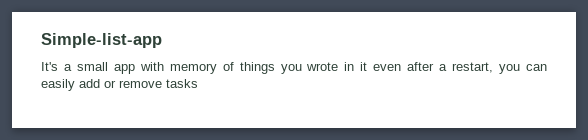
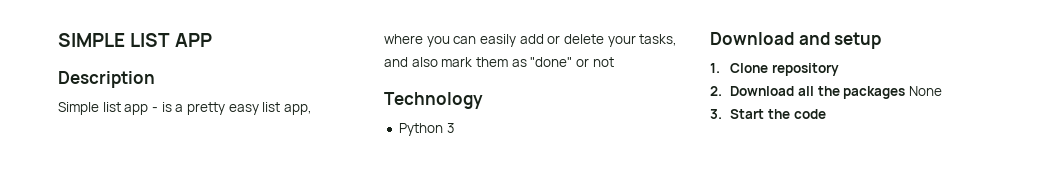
[41,33,162,48] [41,62,494,74] Simple-list-app // It's a small app with memory of things you wrote in it even after a restart, -> [58,33,213,47] [58,71,155,88] [58,102,312,115] [384,34,423,44] SIMPLE LIST APP // Description // Simple list app - is a pretty easy list app, where
[119,79,198,88] remove tasks -> [563,34,678,47] [384,57,614,67] [384,92,483,109] [398,123,454,136] [710,32,882,49] [710,63,840,76] [710,86,943,99] [710,109,826,119] delete your tasks, and also mark them as "done" or not // Technology // Python 3 // Download and setup // 1. Clone repository // 2. Download all the packages None // 3. Start the code

